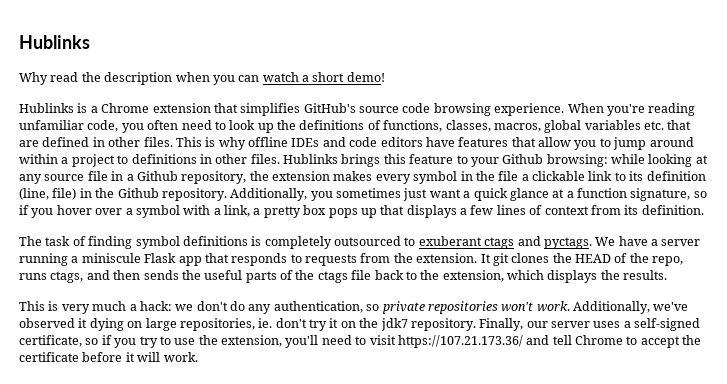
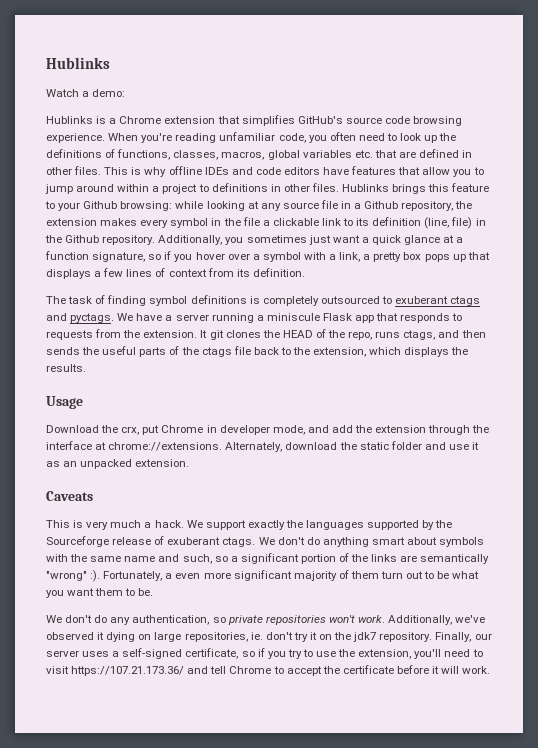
[19,72,385,85] Why read the description when you can watch a short demo! -> [46,89,126,97] Watch a demo:
(668, 275) none -> [46,396,83,409] [46,425,490,435] [46,441,480,452] [46,459,190,469] [46,491,93,501] // Usage // Download the crx, put Chrome in developer mode, and add the extension through the interface at chrome://extensions. Alternately, download the static folder and use it as an unpacked extension. // Caveats
[139,301,194,311] hack: we -> [154,520,453,530] [46,536,485,547] [46,553,490,564] [46,570,480,582] [46,588,154,598] [46,615,62,623] hack. We support exactly the languages supported by the Sourceforge release of exuberant ctags. We don't do anything smart about symbols with the same name and such, so a significant portion of the links are semantically "wrong" :). Fortunately, a even more significant majority of them turn out to be what you want them to be. // We

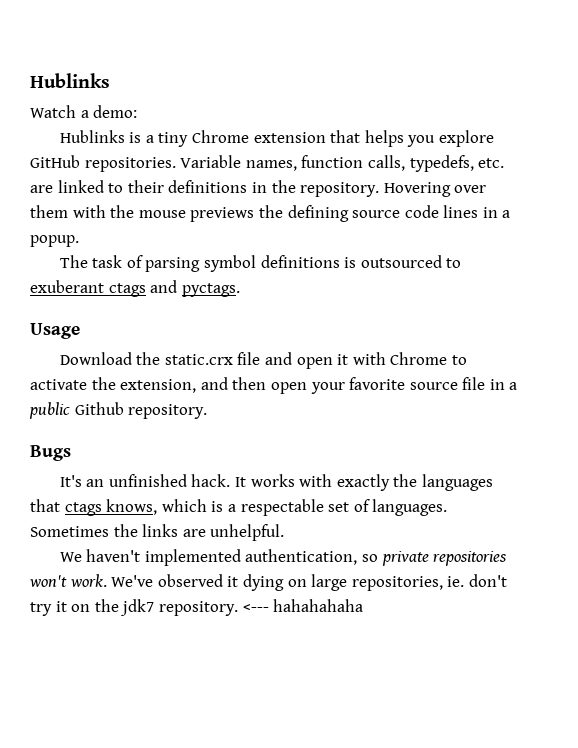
(117, 121) none -> [158,132,189,147] tiny
[241,115,463,126] [46,132,457,143] [46,149,473,160] [46,166,484,177] [45,183,490,194] [45,200,473,211] [46,217,486,229] [45,235,464,245] [45,251,490,262] [46,268,305,279] simplifies GitHub's source code browsing experience. When you're reading unfamiliar code, you often need to look up the definitions of functions, classes, macros, global variables etc. that are defined in other files. This is why offline IDEs and code editors have features that allow you to jump around within a project to definitions in other files. Hublinks brings this feature to your Github browsing: while looking at any source file in a Github repository, the extension makes every symbol in the file a clickable link to its definition (line, file) in the Github repository. Additionally, you sometimes just want a quick glance at a function signature, so if you hover over a symbol with a link, a pretty box pops up that displays a few lines of context from its definition. -> [364,130,495,147] [30,155,505,172] [30,180,487,197] [30,205,511,222] [30,235,79,247] helps you explore GitHub repositories. Variable names, function calls, typedefs, etc. are linked to their definitions in the repository. Hovering over them with the mouse previews the defining source code lines in a popup.
[107,295,147,306] finding -> [145,257,201,272] parsing
[262,296,319,306] completely -> (357, 262) none
[117,313,463,323] [46,329,486,340] [46,346,469,357] [46,364,86,372] [46,396,83,409] [46,425,490,435] [46,441,480,452] [46,459,190,469] [46,491,93,501] [46,520,453,530] [46,536,485,547] [46,553,490,564] [46,570,480,582] [46,588,154,598] [46,615,131,625] We have a server running a miniscule Flask app that responds to requests from the extension. It git clones the HEAD of the repo, runs ctags, and then sends the useful parts of the ctags file back to the extension, which displays the results. // Usage // Download the crx, put Chrome in developer mode, and add the extension through the interface at chrome://extensions. Alternately, download the static folder and use it as an unpacked extension. // Caveats // This is very much a hack. We support exactly the languages supported by the Sourceforge release of exuberant ctags. We don't do anything smart about symbols with the same name and such, so a significant portion of the links are semantically "wrong" :). Fortunately, a even more significant majority of them turn out to be what you want them to be. // We don't do any -> [30,323,80,339] [59,352,468,369] [30,377,518,394] [29,402,208,419] [30,445,71,461] [59,474,494,491] [30,499,448,516] [30,524,285,541] [59,549,241,566] // Usage // Download the static.crx file and open it with Chrome to activate the extension, and then open your favorite source file in a public Github repository. // Bugs // It's an unfinished hack. It works with exactly the languages that ctags knows, which is a respectable set of languages. Sometimes the links are unhelpful. // We haven't implemented
[388,615,486,625] Additionally, we've -> [111,575,154,587] We've
[435,632,492,642] [46,648,483,659] [46,665,491,676] Finally, our server uses a self-signed certificate, so if you try to use the extension, you'll need to visit https://107.21.173.36/ and tell Chrome to accept the certificate before it will work. -> [242,599,364,612] <--- hahahahaha

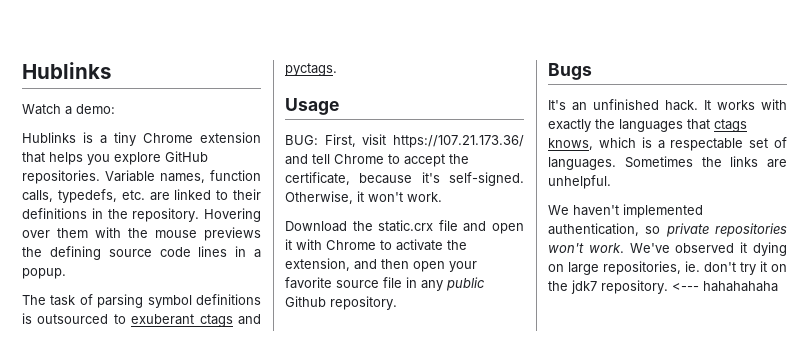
(80, 331) none -> [285,134,524,148] [285,154,469,167] [285,172,524,186] [285,191,442,204] // BUG: First, visit https://107.21.173.36/ and tell Chrome to accept the certificate, because it's self-signed. Otherwise, it won't work.
[509,382,518,390] a -> [421,280,443,291] any

